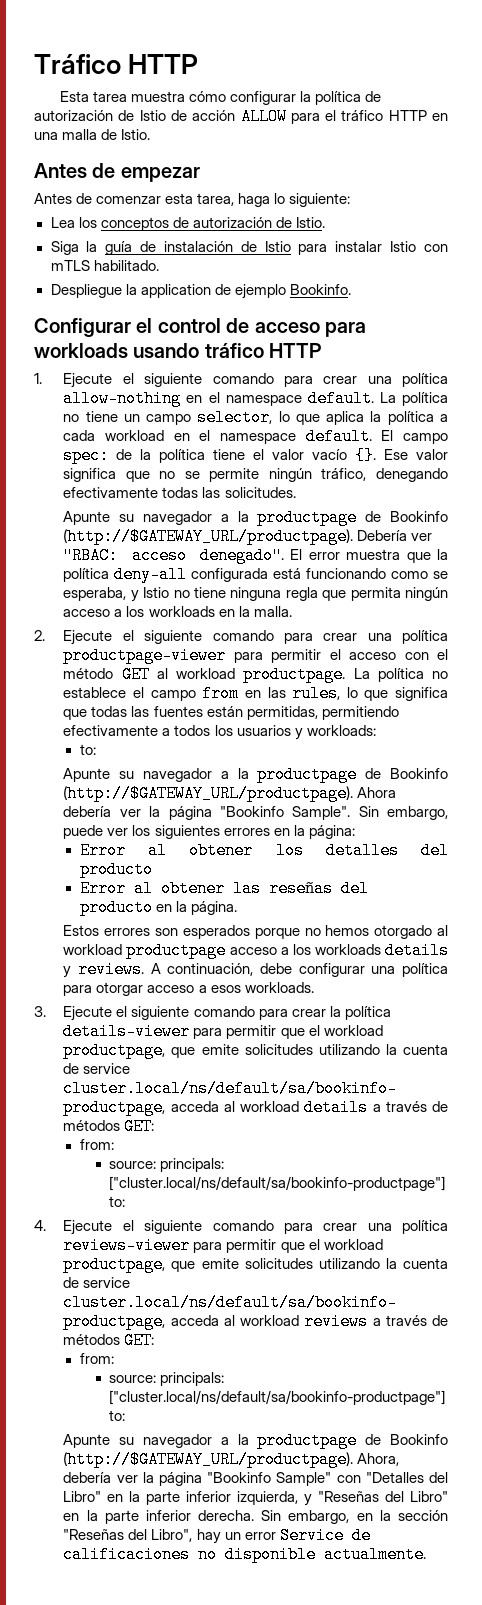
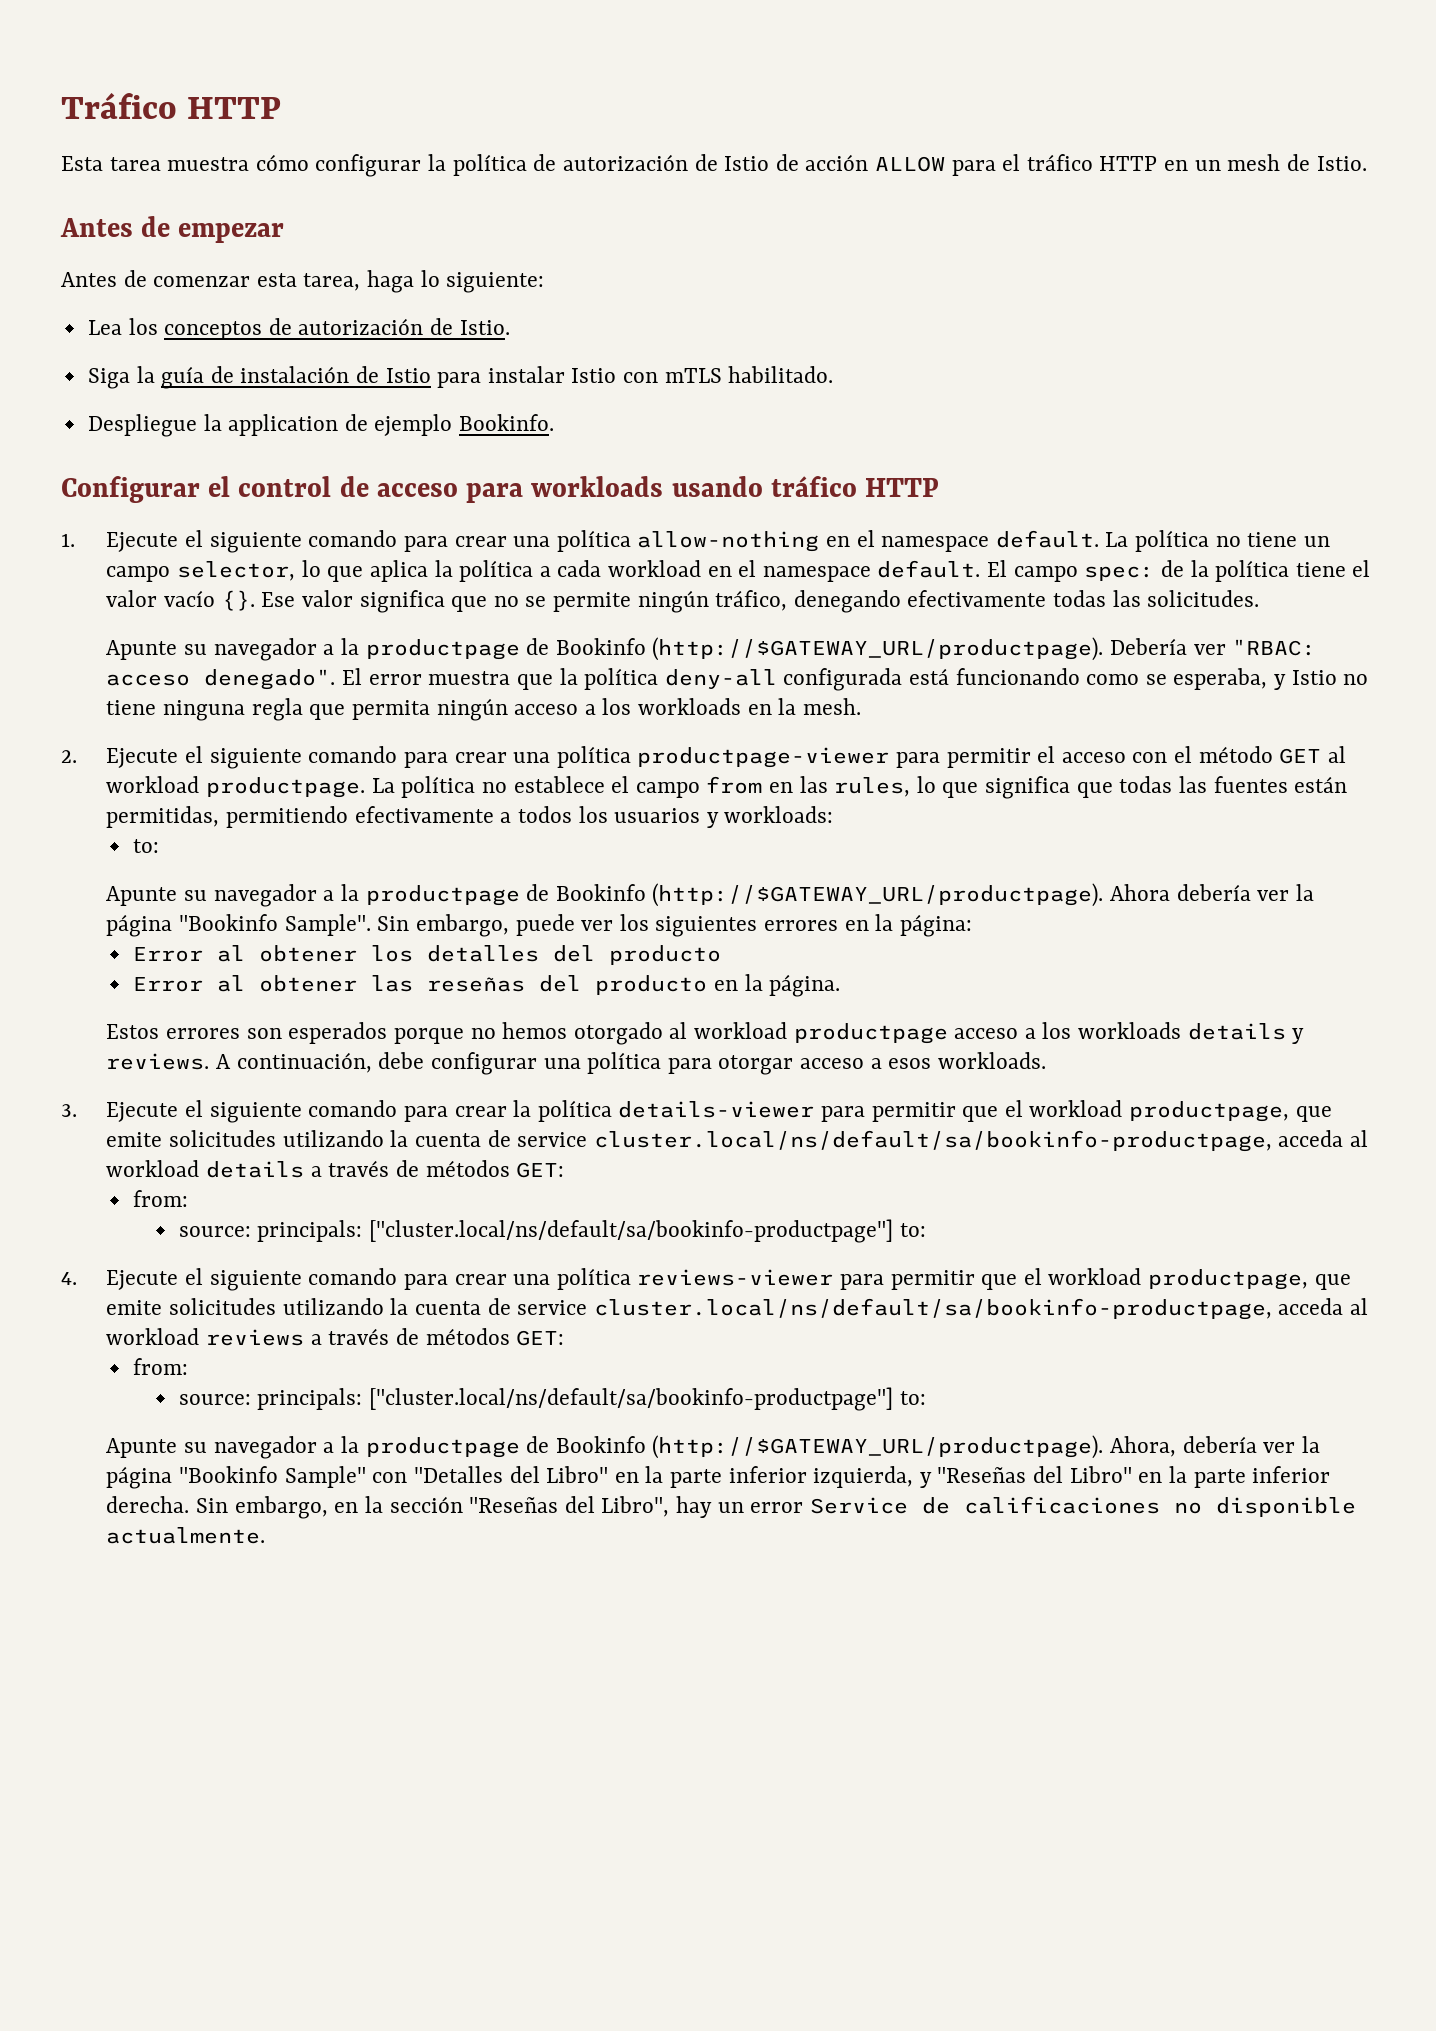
[34,129,98,140] una malla -> [1194,154,1281,171] un mesh
[253,606,292,617] malla. -> [802,698,861,715] mesh.

